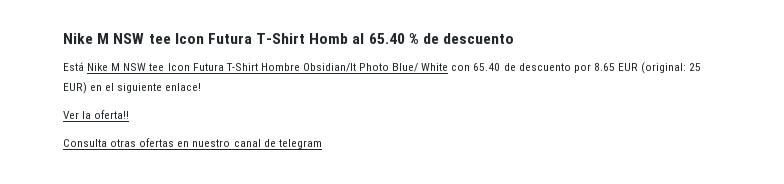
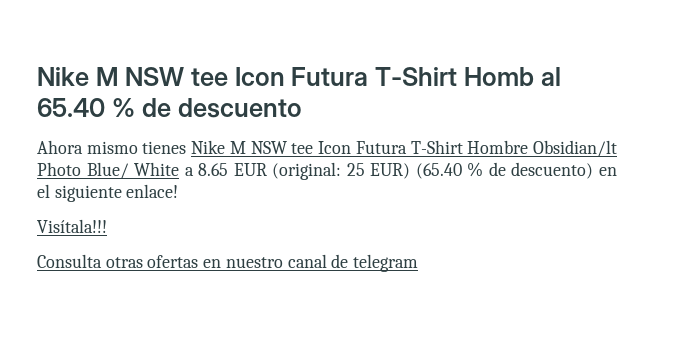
[63,62,84,71] Está -> [37,140,187,154] Ahora mismo tienes
[451,63,591,73] con 65.40 de descuento por -> [184,167,194,176] a
(87, 88) none -> [415,162,594,179] (65.40 % de descuento)
[63,110,130,119] Ver la oferta!! -> [37,219,107,233] Visítala!!!

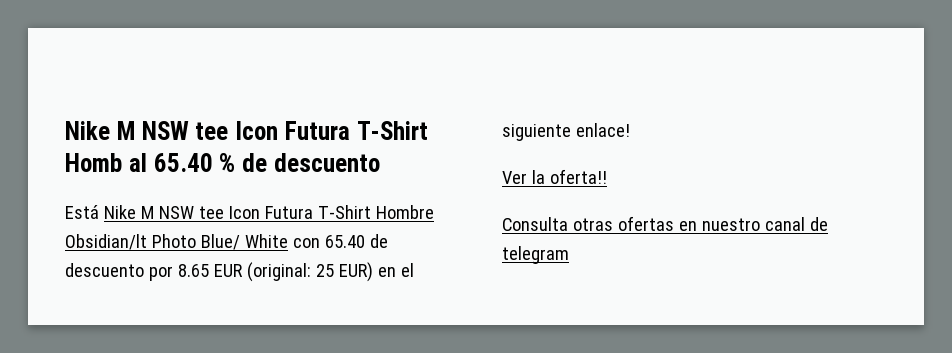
[37,140,187,154] Ahora mismo tienes -> [65,205,99,219] Está
[184,167,194,176] a -> [292,234,388,248] [65,263,173,281] con 65.40 de descuento por
[415,162,594,179] (65.40 % de descuento) -> (373, 272) none
[37,219,107,233] Visítala!!! -> [502,169,607,184] Ver la oferta!!

